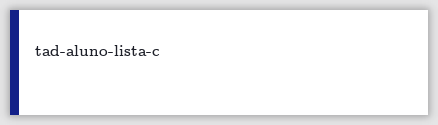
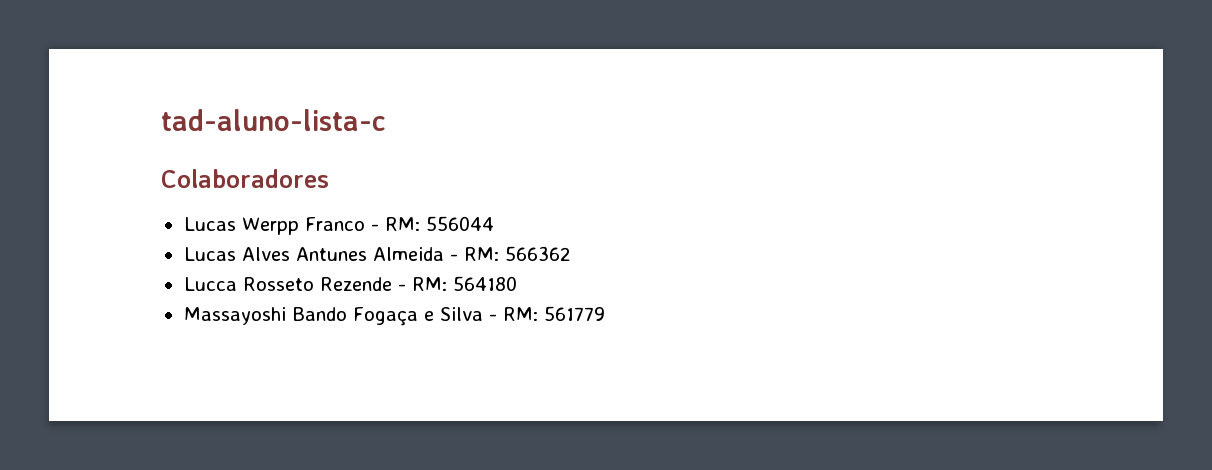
(160, 50) none -> [161,169,329,188] [183,216,494,235] [183,246,571,261] [183,276,517,291] [183,306,605,326] // Colaboradores // Lucas Werpp Franco - RM: 556044 // Lucas Alves Antunes Almeida - RM: 566362 // Lucca Rosseto Rezende - RM: 564180 // Massayoshi Bando Fogaça e Silva - RM: 561779

